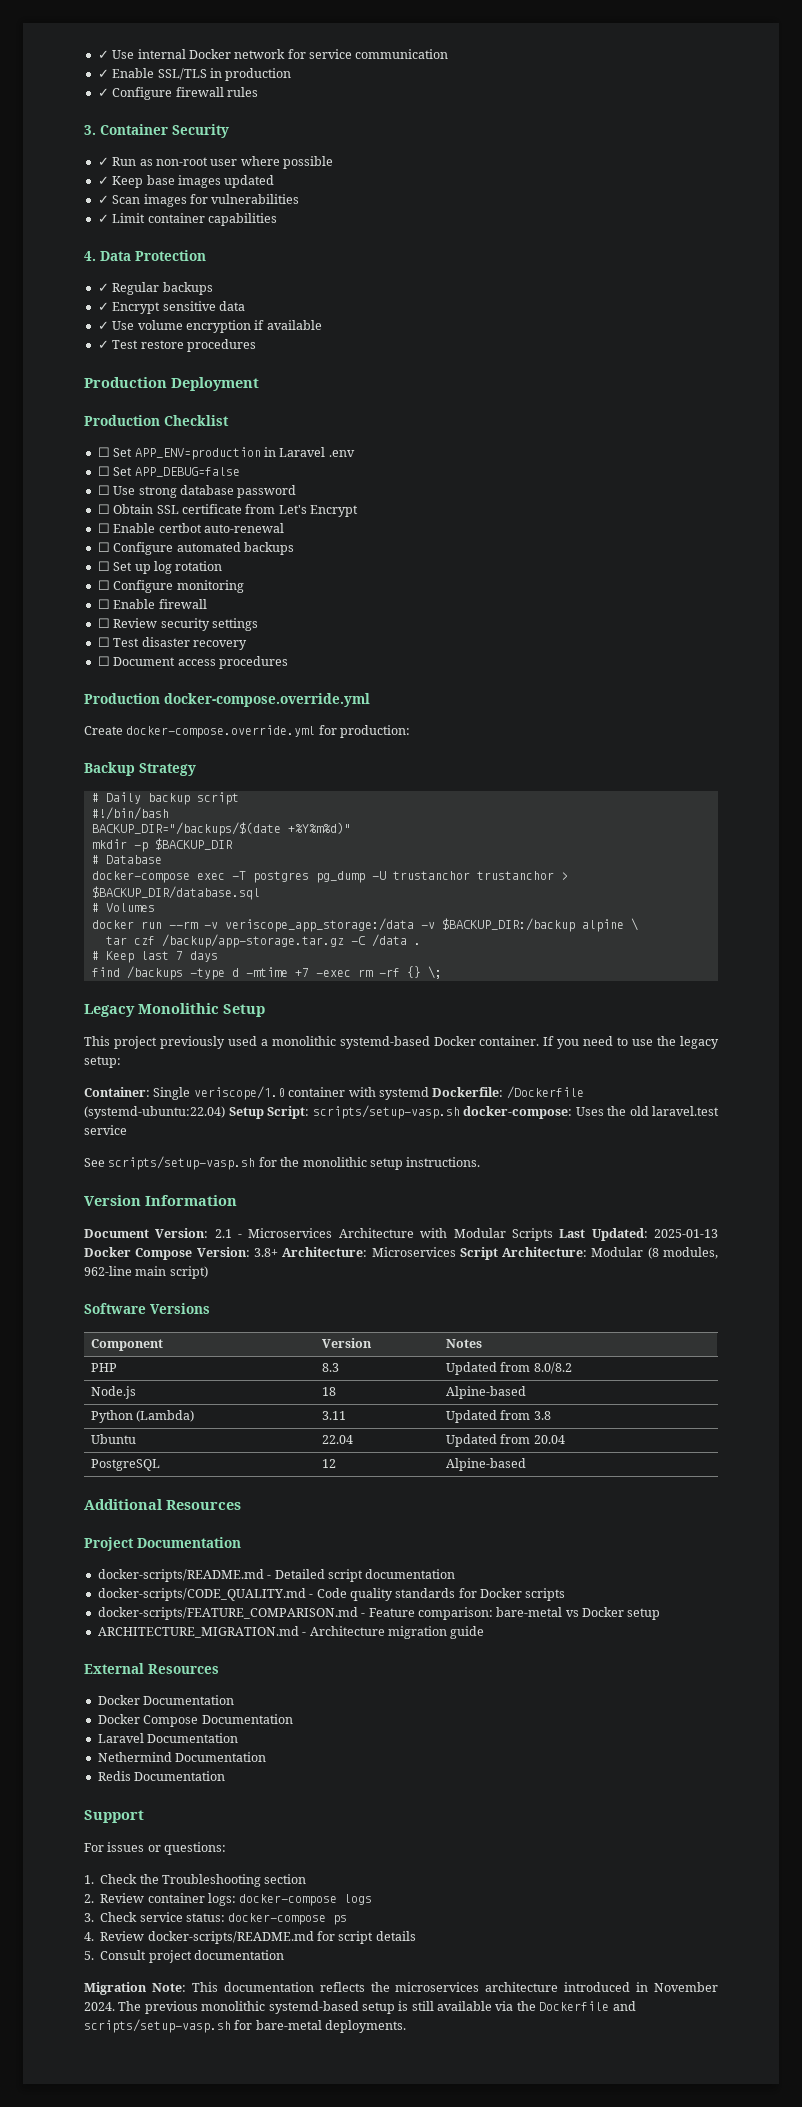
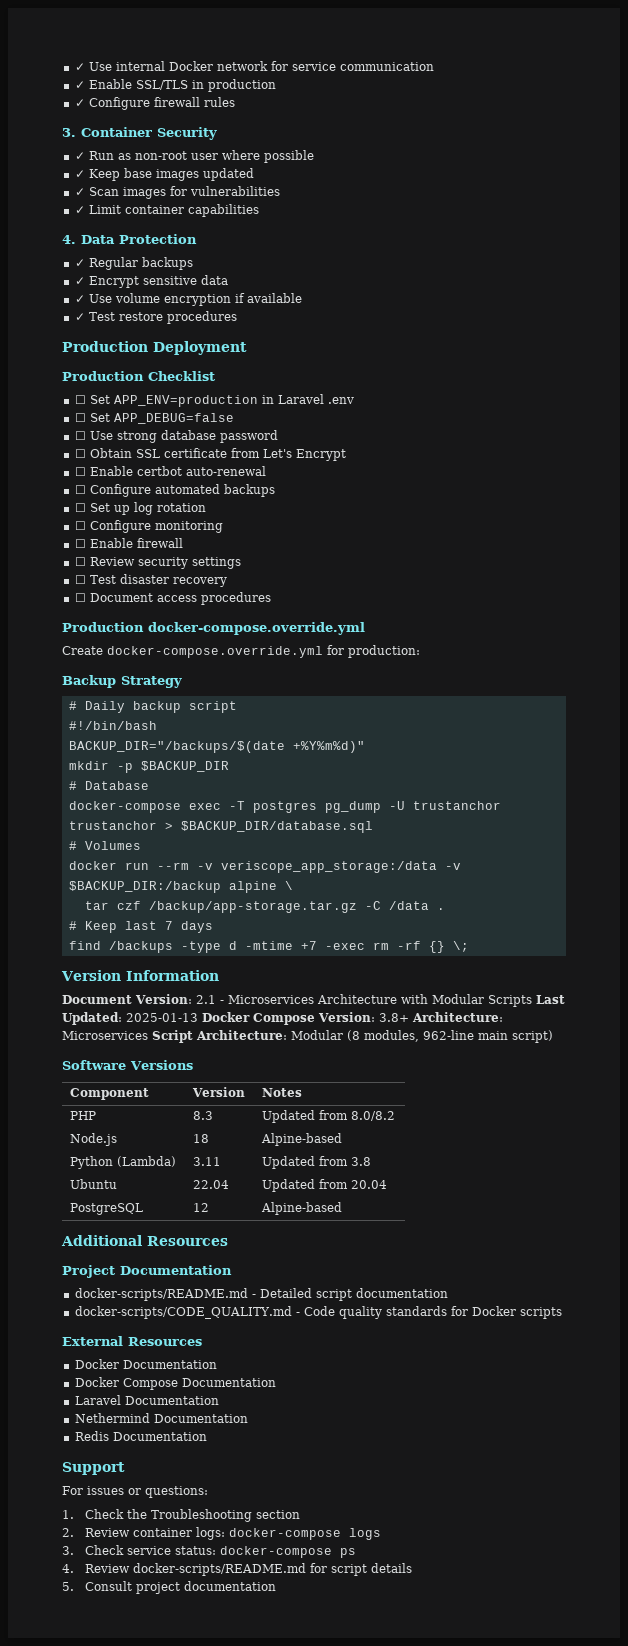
[84,1003,265,1017] [84,1036,719,1049] [84,1056,121,1068] [84,1086,584,1100] [84,1105,719,1119] [84,1125,127,1135] [84,1156,481,1170] // Legacy Monolithic Setup // This project previously used a monolithic systemd-based Docker container. If you need to use the legacy setup: // Container: Single veriscope/1.0 container with systemd Dockerfile: /Dockerfile (systemd-ubuntu:22.04) Setup Script: scripts/setup-vasp.sh docker-compose: Uses the old laravel.test service // See scripts/setup-vasp.sh for the monolithic setup instructions. -> (469, 946) none
[97,1607,661,1620] [97,1626,485,1639] // docker-scripts/FEATURE_COMPARISON.md - Feature comparison: bare-metal vs Docker setup // ARCHITECTURE_MIGRATION.md - Architecture migration guide -> (562, 1313) none
[84,1982,718,1995] [84,2001,636,2014] [84,2019,407,2033] // Migration Note: This documentation reflects the microservices architecture introduced in November 2024. The previous monolithic systemd-based setup is still available via the Dockerfile and scripts/setup-vasp.sh for bare-metal deployments. -> (276, 1586) none

